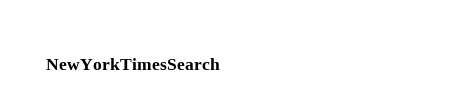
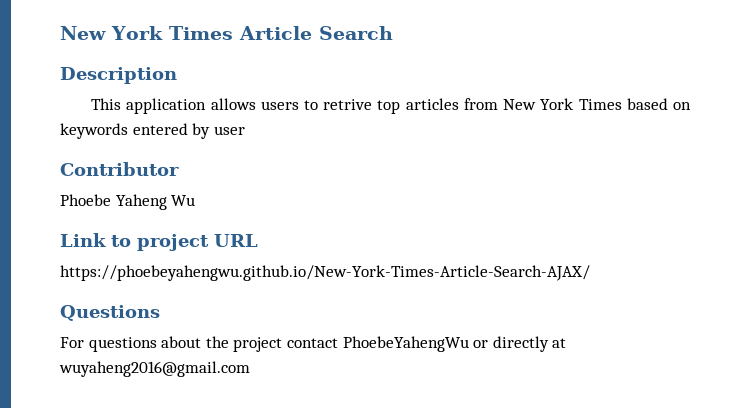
[46,58,220,70] NewYorkTimesSearch -> [60,26,393,40] [60,67,177,84] [91,98,692,114] [60,123,245,139] [60,162,179,176] [60,194,196,210] [60,233,258,251] [60,265,590,281] [60,305,160,321] [60,336,567,352] [59,361,250,377] New York Times Article Search // Description // This application allows users to retrive top articles from New York Times based on keywords entered by user // Contributor // Phoebe Yaheng Wu // Link to project URL // https://phoebeyahengwu.github.io/New-York-Times-Article-Search-AJAX/ // Questions // For questions about the project contact PhoebeYahengWu or directly at wuyaheng2016@gmail.com

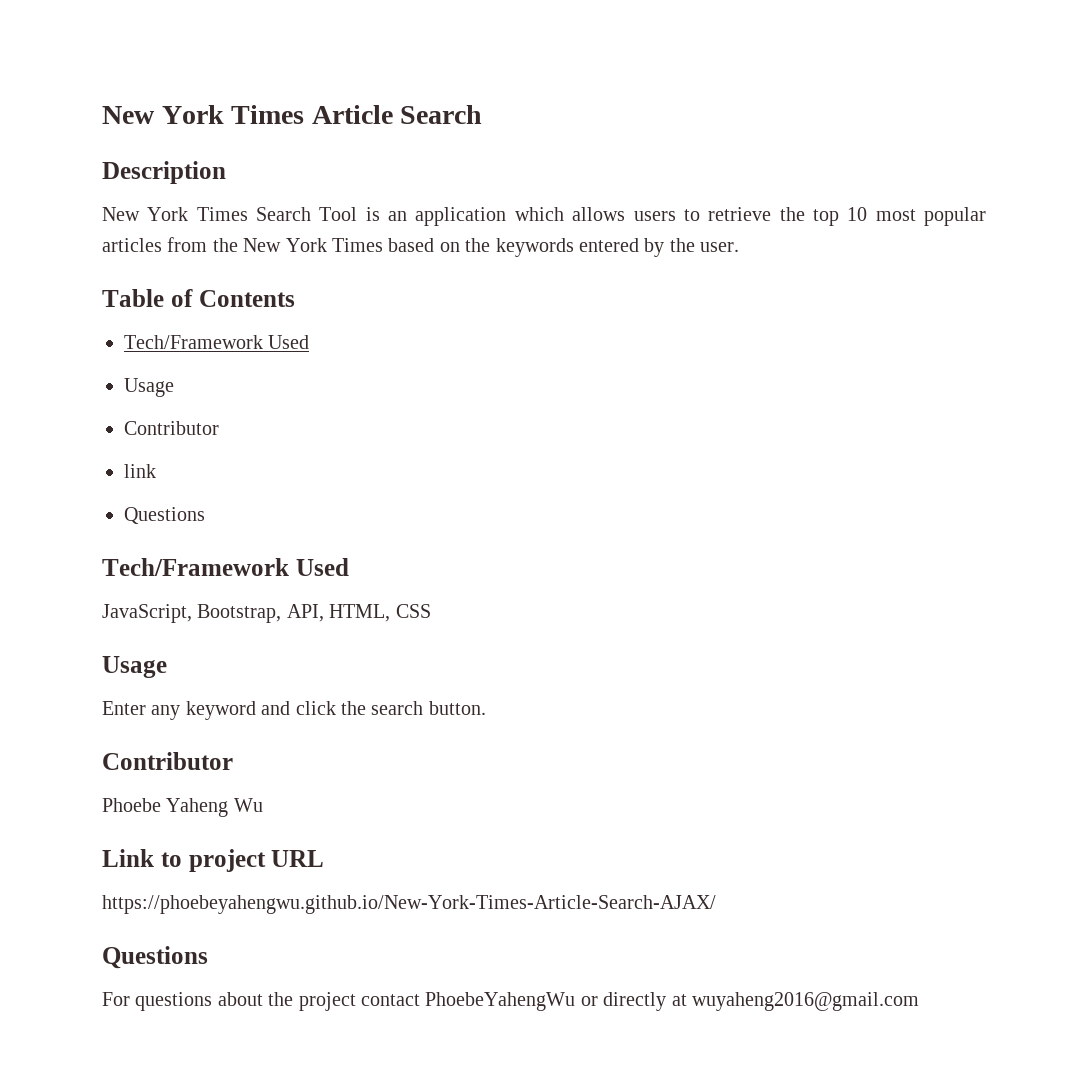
[91,98,401,114] This application allows users to retrive top -> [102,207,987,226] New York Times Search Tool is an application which allows users to retrieve the top 10 most popular
(498, 104) none -> [212,238,238,252] the
(692, 106) none -> [465,238,491,252] the
[213,126,245,135] user -> [669,238,740,252] [102,289,295,307] [124,335,310,349] [124,378,174,397] [124,421,219,435] [124,464,156,478] [124,507,205,524] [102,558,349,576] [102,604,431,623] [102,656,167,678] [102,701,486,720] the user. // Table of Contents // Tech/Framework Used // Usage // Contributor // link // Questions // Tech/Framework Used // JavaScript, Bootstrap, API, HTML, CSS // Usage // Enter any keyword and click the search button.

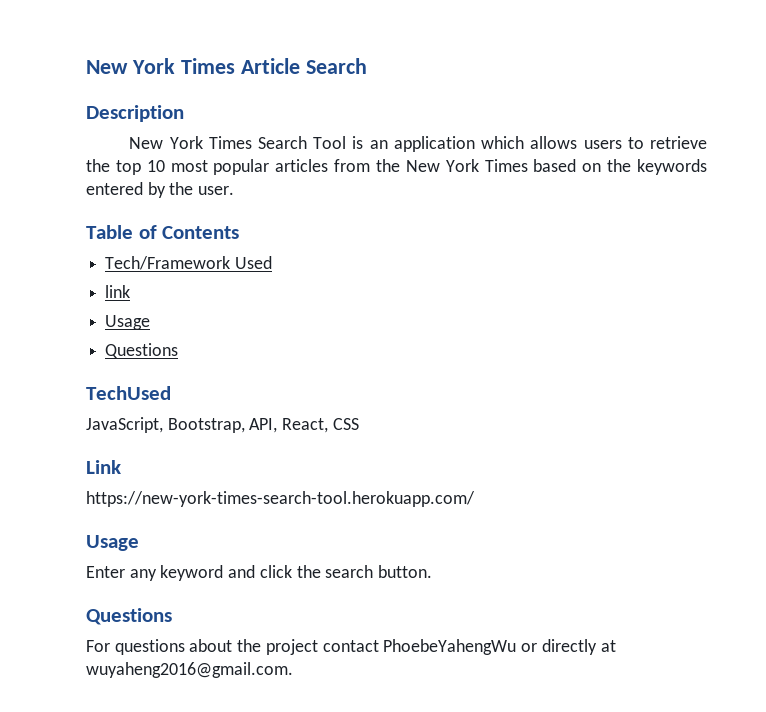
[124,378,174,397] [124,421,219,435] [124,464,156,478] [124,507,205,524] [102,558,349,576] // Usage // Contributor // link // Questions // Tech/Framework Used -> [105,285,131,298] [105,315,151,330] [105,343,179,359] [86,386,171,400] // link // Usage // Questions // TechUsed
[329,604,391,622] HTML, -> [282,418,329,433] React,
(431, 611) none -> [86,460,121,474] [86,491,475,507] // Link // https://new-york-times-search-tool.herokuapp.com/
[102,752,233,770] [102,798,263,817] [102,849,325,872] [102,895,716,914] // Contributor // Phoebe Yaheng Wu // Link to project URL // https://phoebeyahengwu.github.io/New-York-Times-Article-Search-AJAX/ -> (433, 571) none
[691,992,919,1011] wuyaheng2016@gmail.com -> [86,662,293,678] wuyaheng2016@gmail.com.

